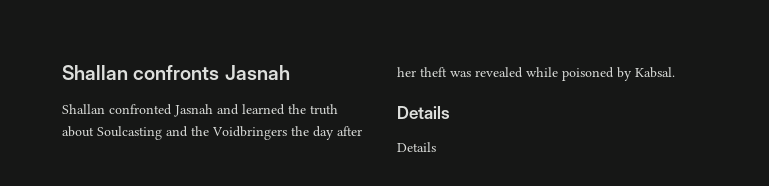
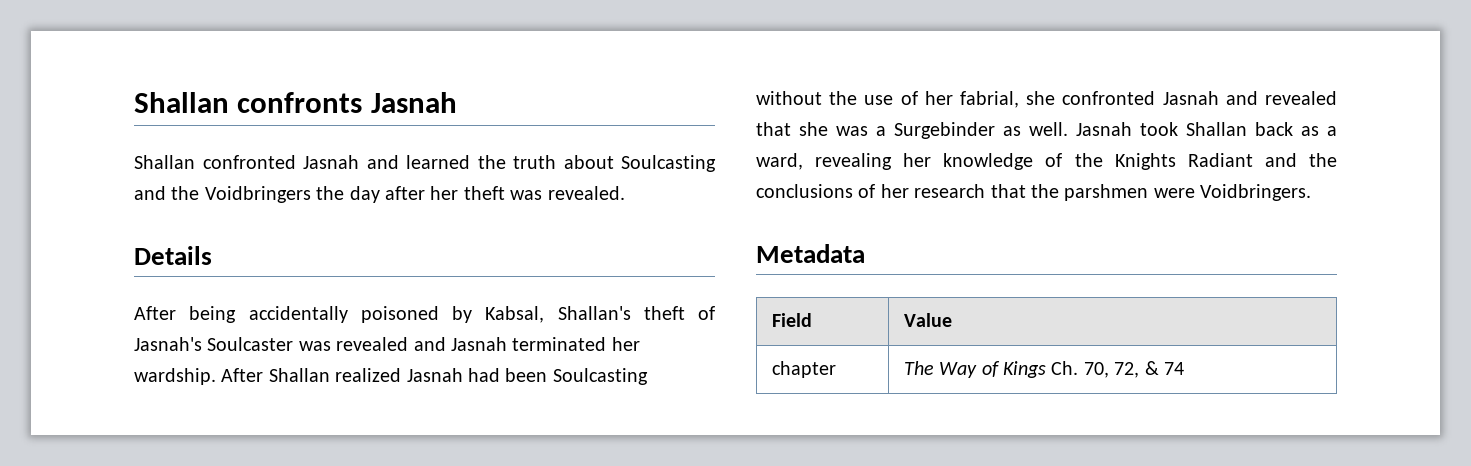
[475,67,675,81] [397,106,450,119] [397,142,436,152] revealed while poisoned by Kabsal. // Details // Details -> [547,186,625,200] [134,246,212,265] [134,306,715,323] [134,337,640,351] [134,368,648,385] [756,91,1337,108] [756,122,1337,139] [756,153,1337,170] [756,184,1312,201] [756,244,865,263] [771,313,812,327] [903,313,952,327] [771,361,836,378] [903,361,1185,378] revealed. // Details // After being accidentally poisoned by Kabsal, Shallan's theft of Jasnah's Soulcaster was revealed and Jasnah terminated her wardship. After Shallan realized Jasnah had been Soulcasting without the use of her fabrial, she confronted Jasnah and revealed that she was a Surgebinder as well. Jasnah took Shallan back as a ward, revealing her knowledge of the Knights Radiant and the conclusions of her research that the parshmen were Voidbringers. // Metadata // Field | Value // chapter | The Way of Kings Ch. 70, 72, & 74

